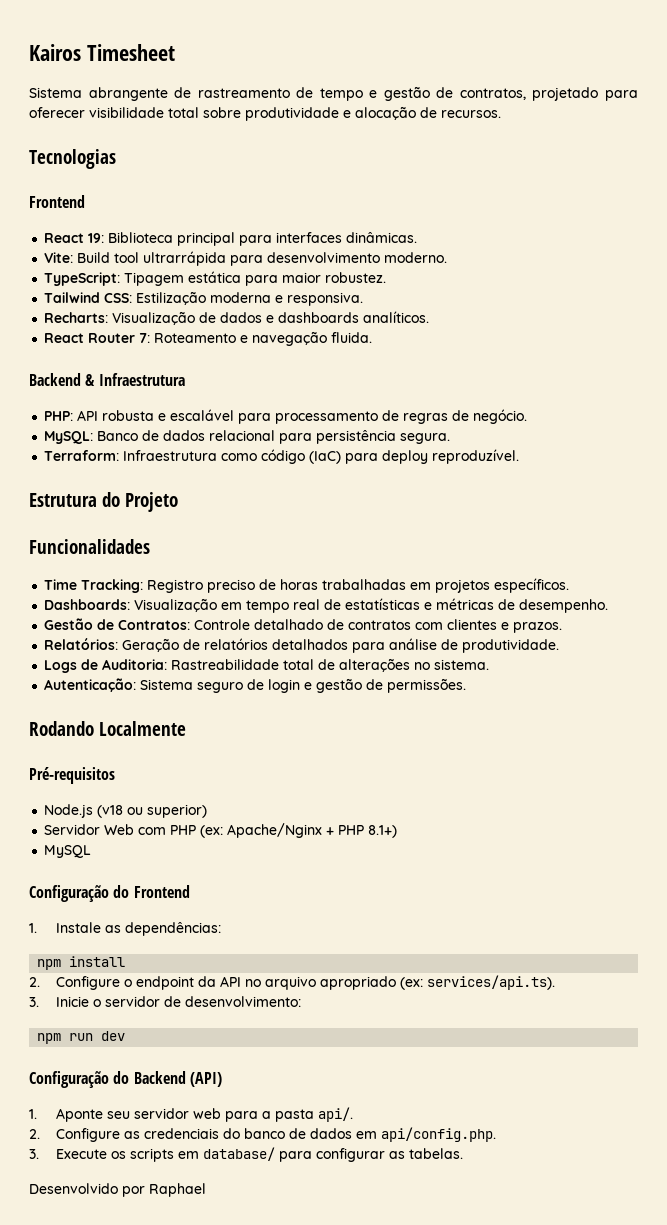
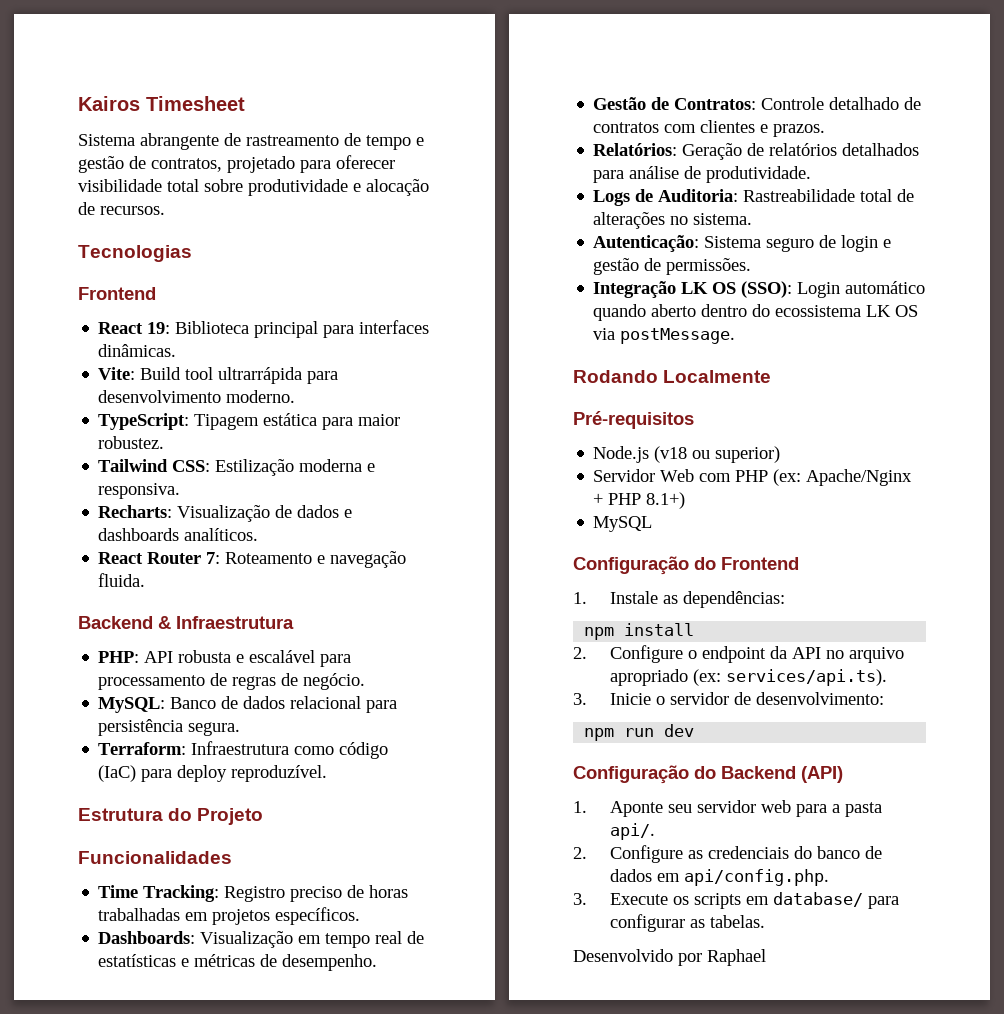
(467, 685) none -> [593,281,926,298] [593,304,919,321] [593,328,736,344] // Integração LK OS (SSO): Login automático quando aberto dentro do ecossistema LK OS via postMessage.

